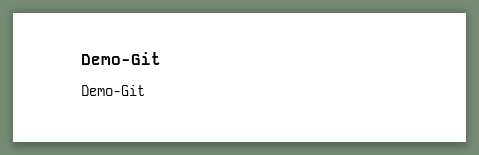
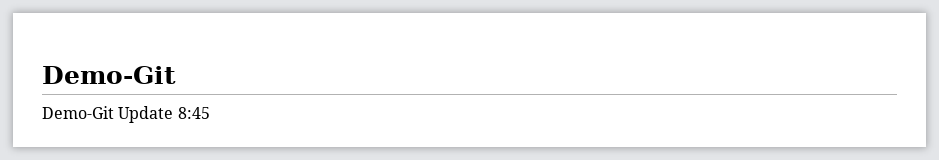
(145, 90) none -> [118,106,210,123] Update 8:45

